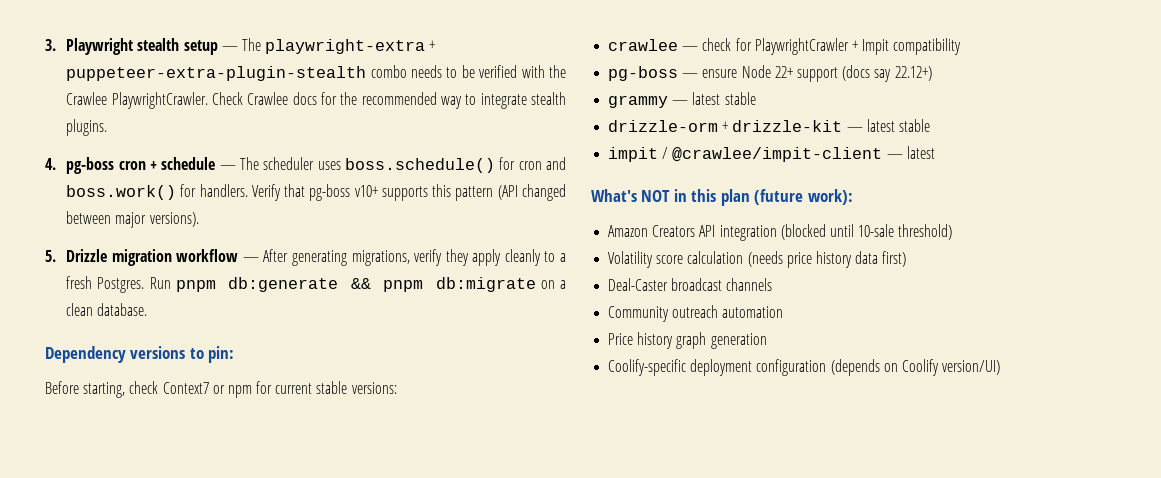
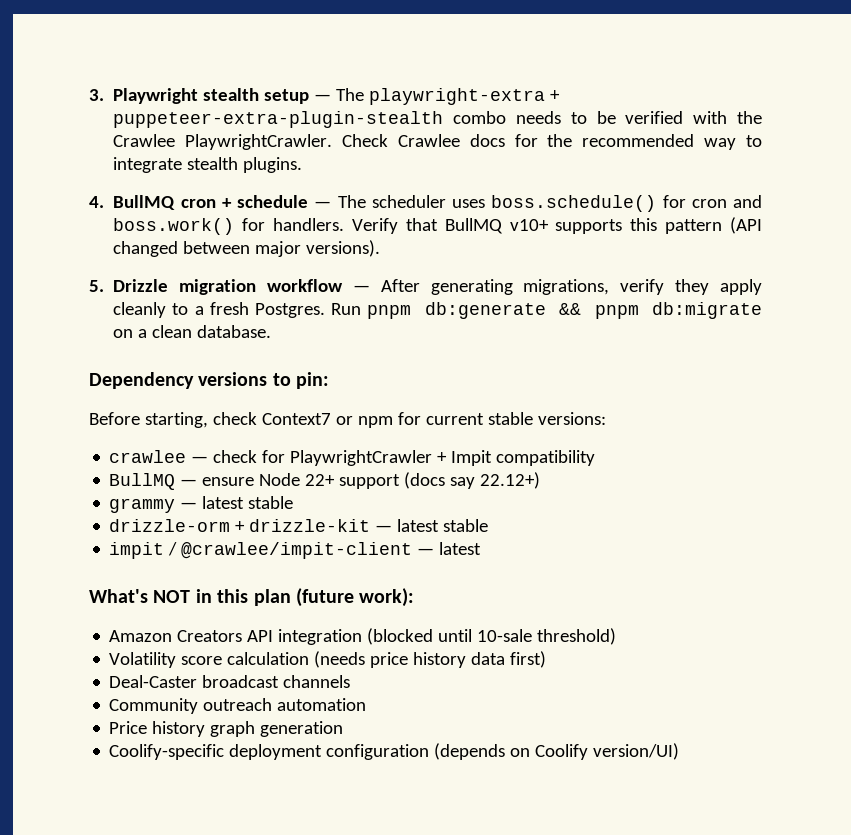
[66,157,115,174] pg-boss -> [113,195,176,210] BullMQ
[309,184,351,201] pg-boss -> [444,218,503,234] BullMQ
[608,66,679,81] pg-boss -> [109,473,176,490] BullMQ

